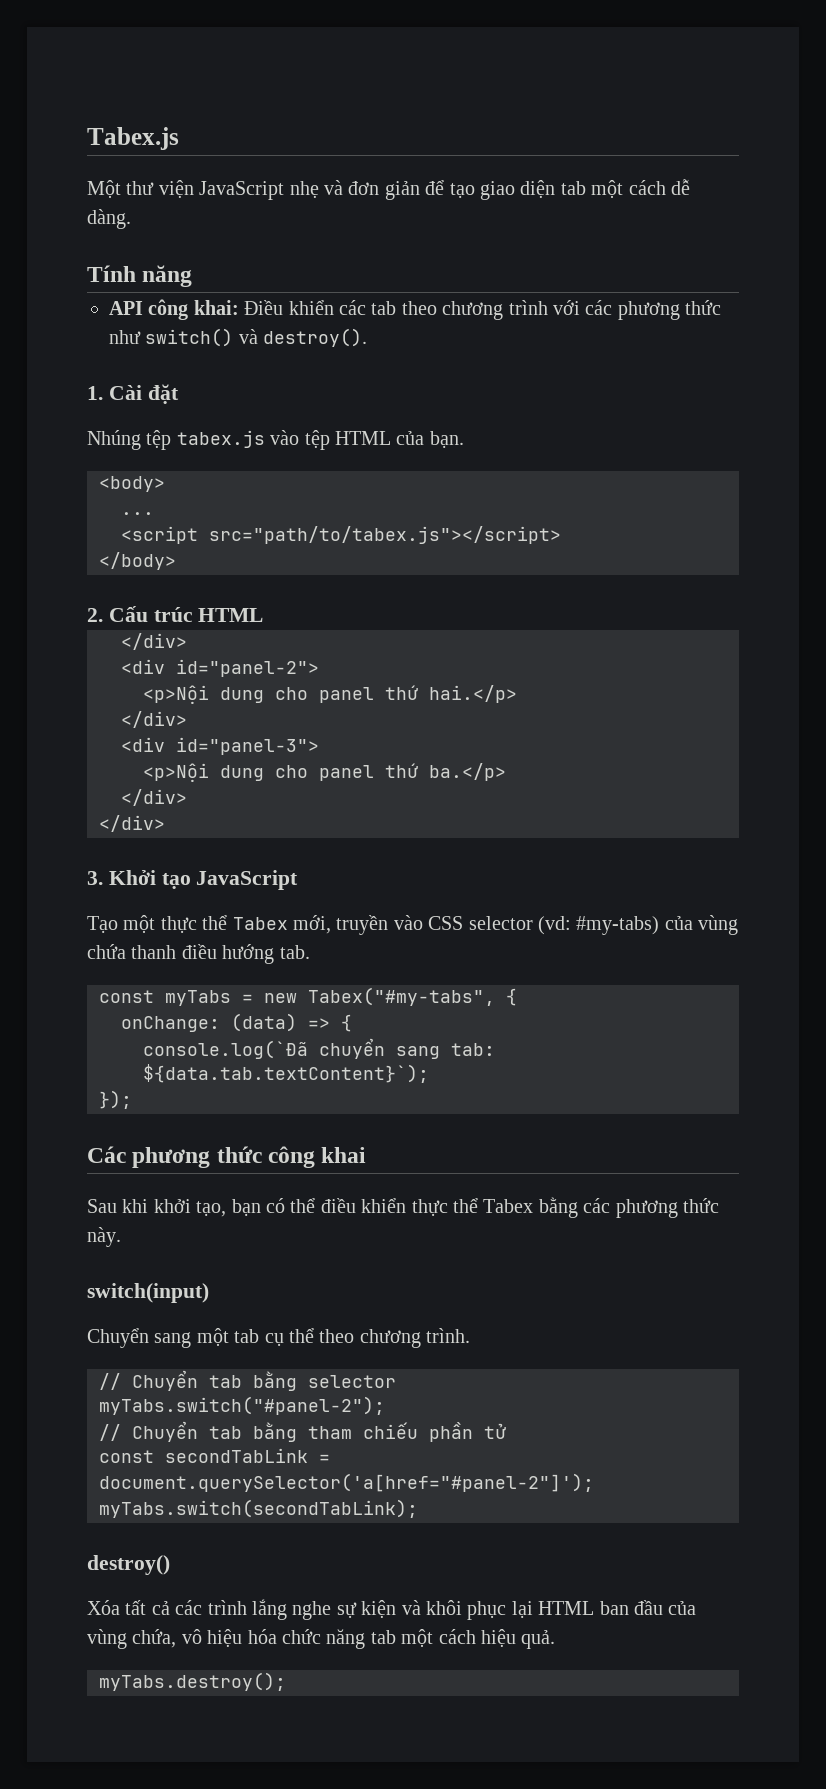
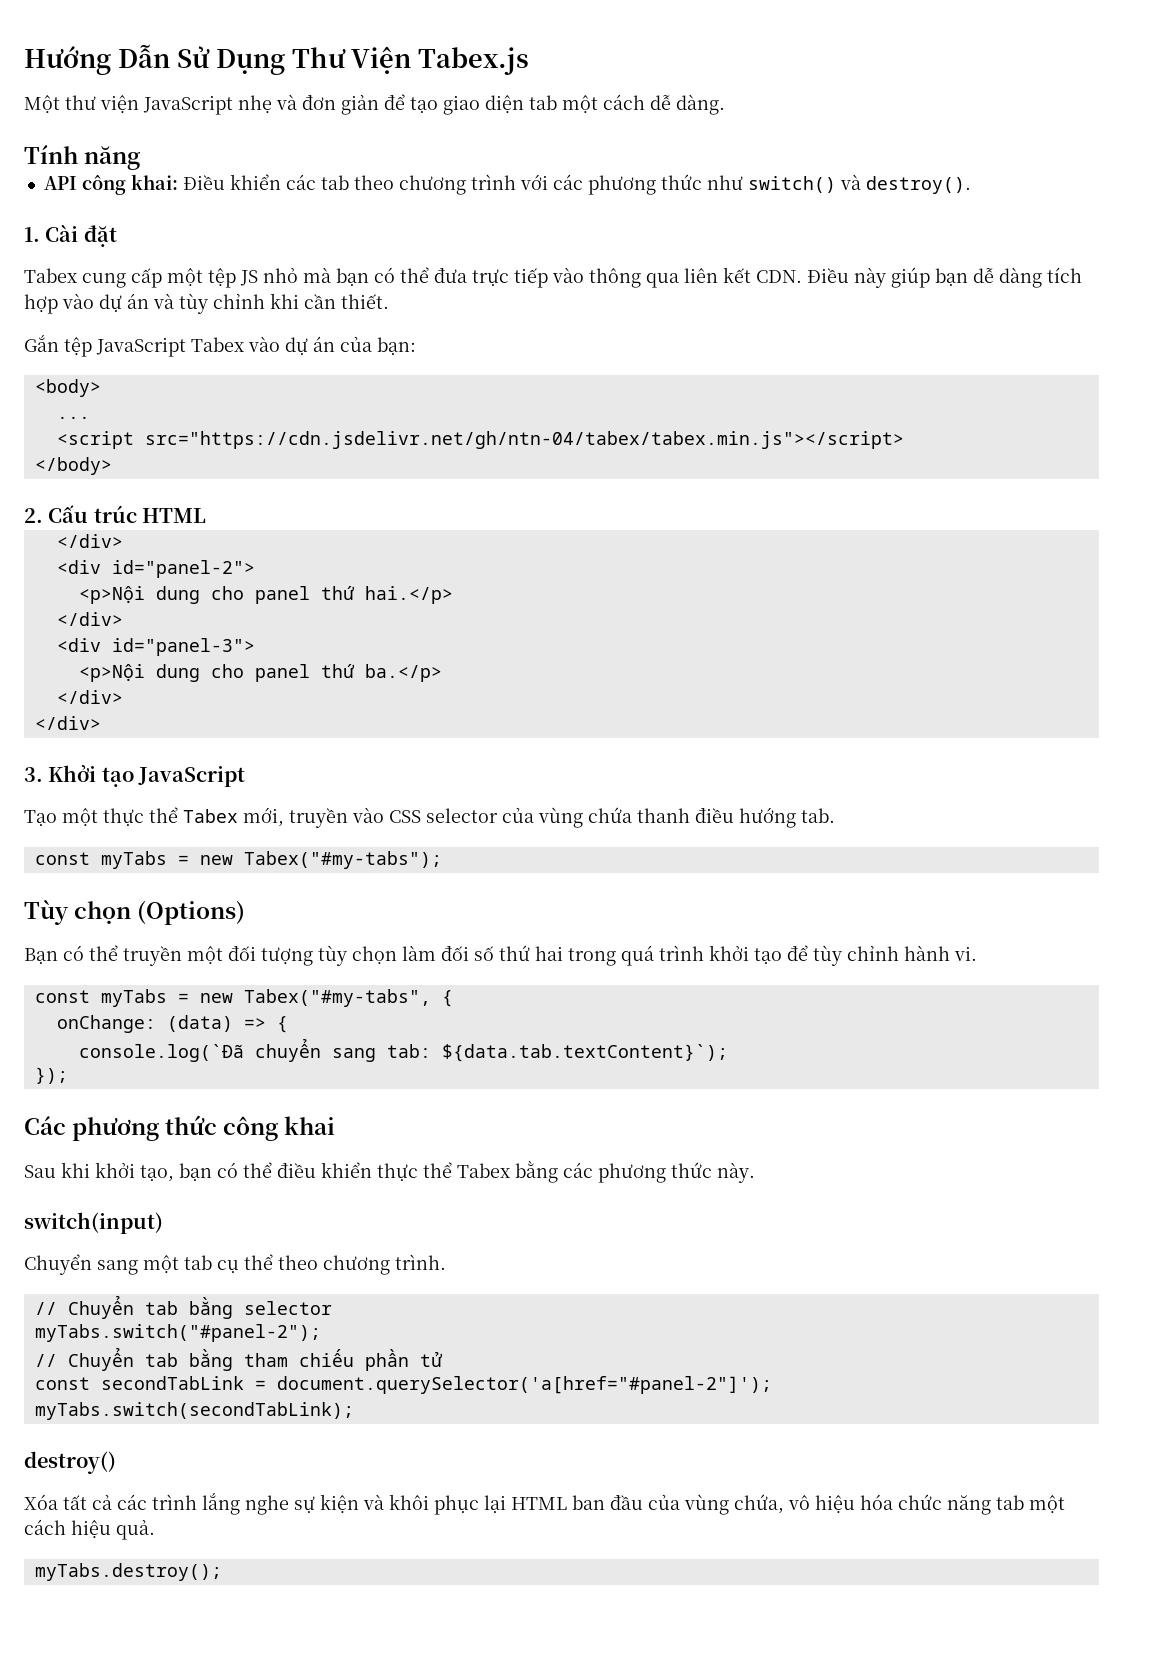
(87, 138) none -> [24,44,412,75] Hướng Dẫn Sử Dụng Thư Viện
[87,430,464,450] Nhúng tệp tabex.js vào tệp HTML của bạn. -> [24,267,1082,288] [24,293,389,314] [24,334,416,357] Tabex cung cấp một tệp JS nhỏ mà bạn có thể đưa trực tiếp vào thông qua liên kết CDN. Điều này giúp bạn dễ dàng tích hợp vào dự án và tùy chỉnh khi cần thiết. // Gắn tệp JavaScript Tabex vào dự án của bạn:
[209,526,561,544] src="path/to/tabex.js"></script> -> [144,431,904,449] src="https://cdn.jsdelivr.net/gh/ntn-04/tabex/tabex.min.js"></script>
[538,916,660,935] (vd: #my-tabs) -> (498, 815) none
(310, 952) none -> [34,851,442,869] [24,900,246,925] [24,945,977,966] // const myTabs = new Tabex("#my-tabs"); // Tùy chọn (Options) // Bạn có thể truyền một đối tượng tùy chọn làm đối số thứ hai trong quá trình khởi tạo để tùy chỉnh hành vi.

